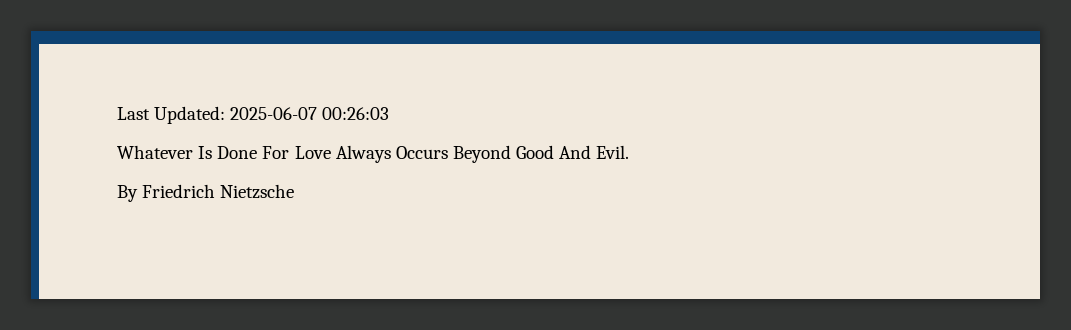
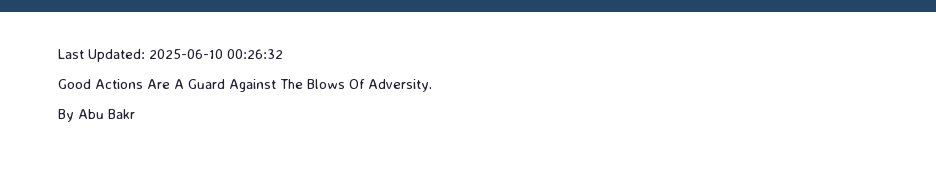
[230,107,390,120] [117,145,630,163] 2025-06-07 00:26:03 // Whatever Is Done For Love Always Occurs Beyond Good And Evil. -> [149,49,283,59] [58,79,432,92] 2025-06-10 00:26:32 // Good Actions Are A Guard Against The Blows Of Adversity.
[142,184,295,199] Friedrich Nietzsche -> [78,109,135,119] Abu Bakr

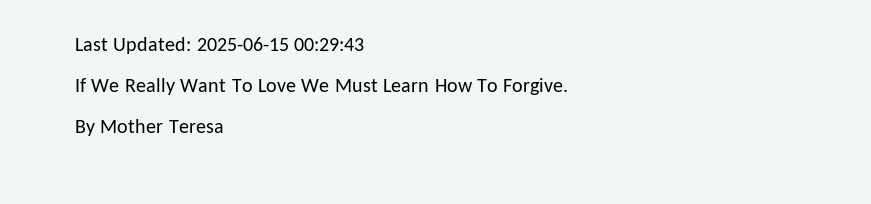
[149,49,283,59] [58,79,432,92] 2025-06-10 00:26:32 // Good Actions Are A Guard Against The Blows Of Adversity. -> [196,37,365,51] [75,78,569,95] 2025-06-15 00:29:43 // If We Really Want To Love We Must Learn How To Forgive.
[78,109,135,119] Abu Bakr -> [100,119,224,133] Mother Teresa

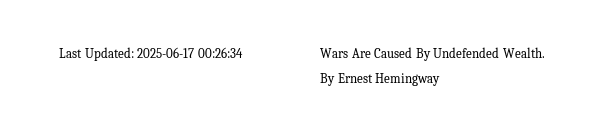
[196,37,365,51] [75,78,569,95] [75,119,224,136] 2025-06-15 00:29:43 // If We Really Want To Love We Must Learn How To Forgive. // By Mother Teresa -> [137,47,243,58] [320,47,545,61] [320,73,441,86] 2025-06-17 00:26:34 // Wars Are Caused By Undefended Wealth. // By Ernest Hemingway

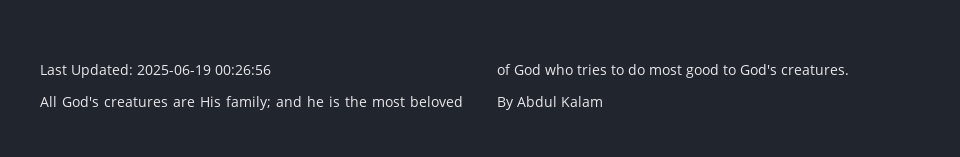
[137,47,243,58] [320,47,545,61] [320,73,441,86] 2025-06-17 00:26:34 // Wars Are Caused By Undefended Wealth. // By Ernest Hemingway -> [137,65,271,75] [40,96,463,110] [497,64,849,78] [497,96,603,110] 2025-06-19 00:26:56 // All God's creatures are His family; and he is the most beloved of God who tries to do most good to God's creatures. // By Abdul Kalam

